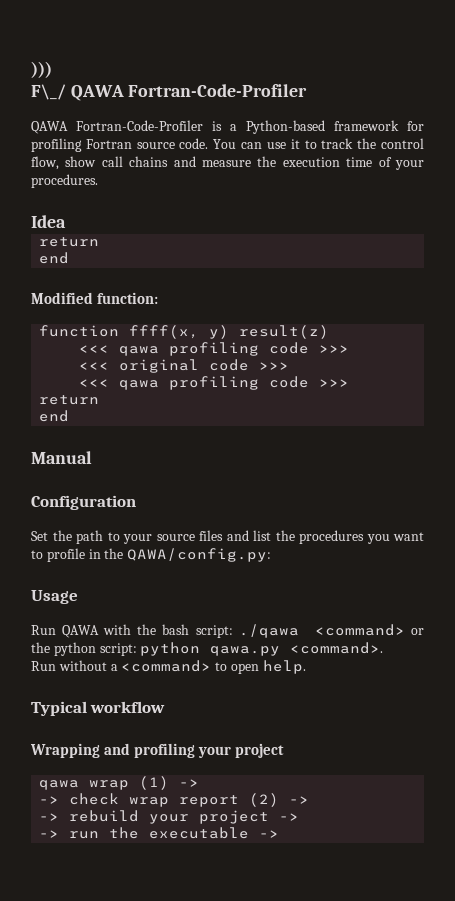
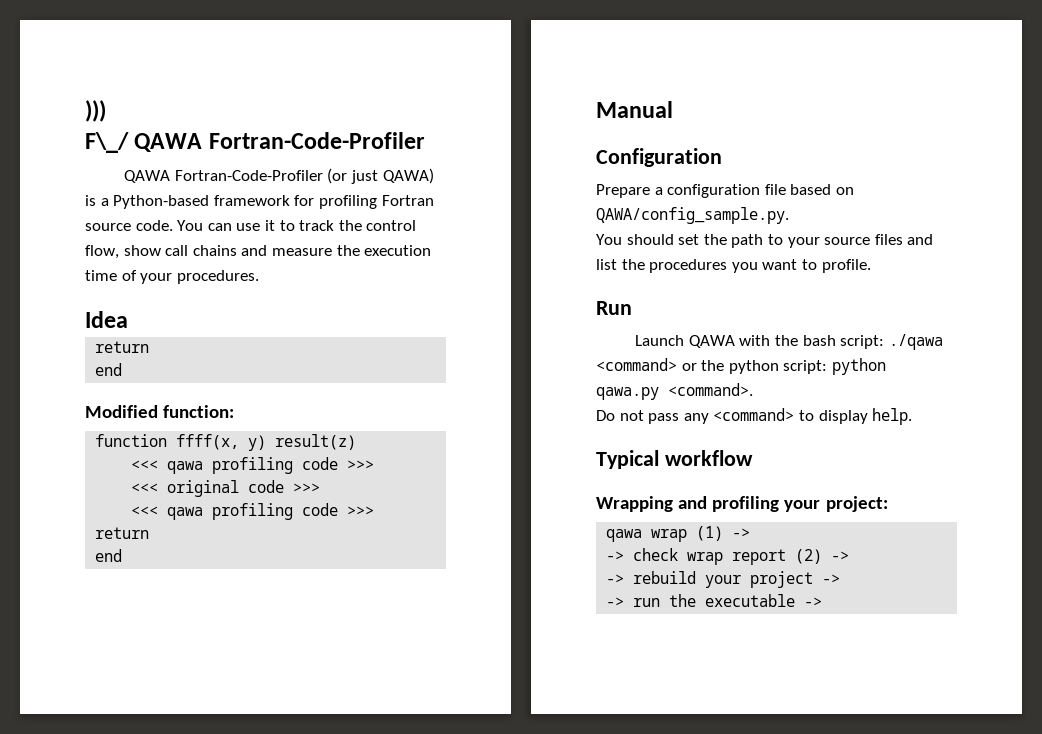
(203, 125) none -> [327,168,434,184] (or just QAWA)
[31,531,48,541] Set -> [596,184,854,198] [596,207,789,224] [596,234,700,245] Prepare a configuration file based on QAWA/config_sample.py. // You should set
[46,548,272,562] [31,590,78,604] [31,625,56,635] profile in the QAWA/config.py: // Usage // Run -> [821,259,871,273] [596,301,632,315] [635,335,685,346] profile. // Run // Launch
[31,660,118,671] Run without a -> [596,410,709,424] Do not pass any
[230,663,259,674] open -> [818,410,868,424] display
[235,743,285,758] project -> [825,496,888,512] project:

